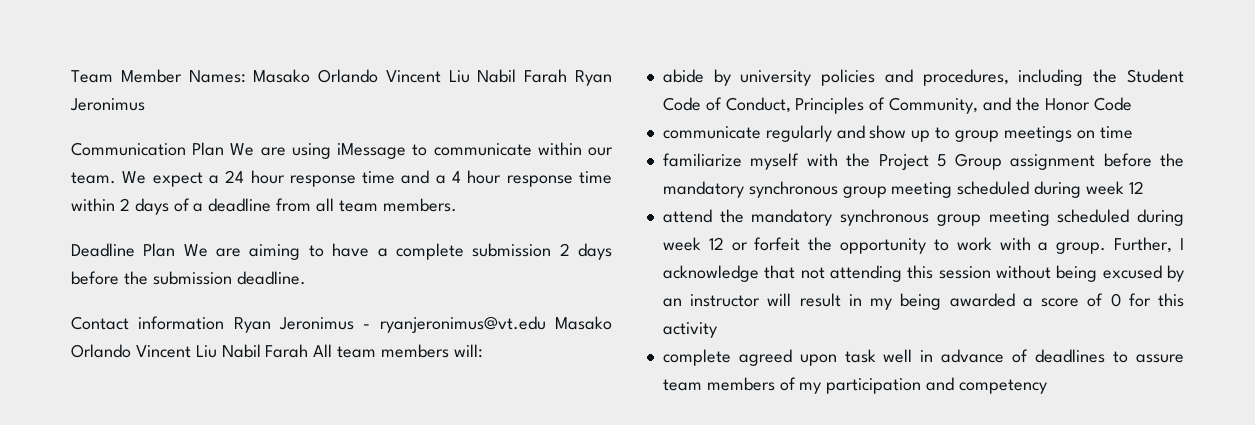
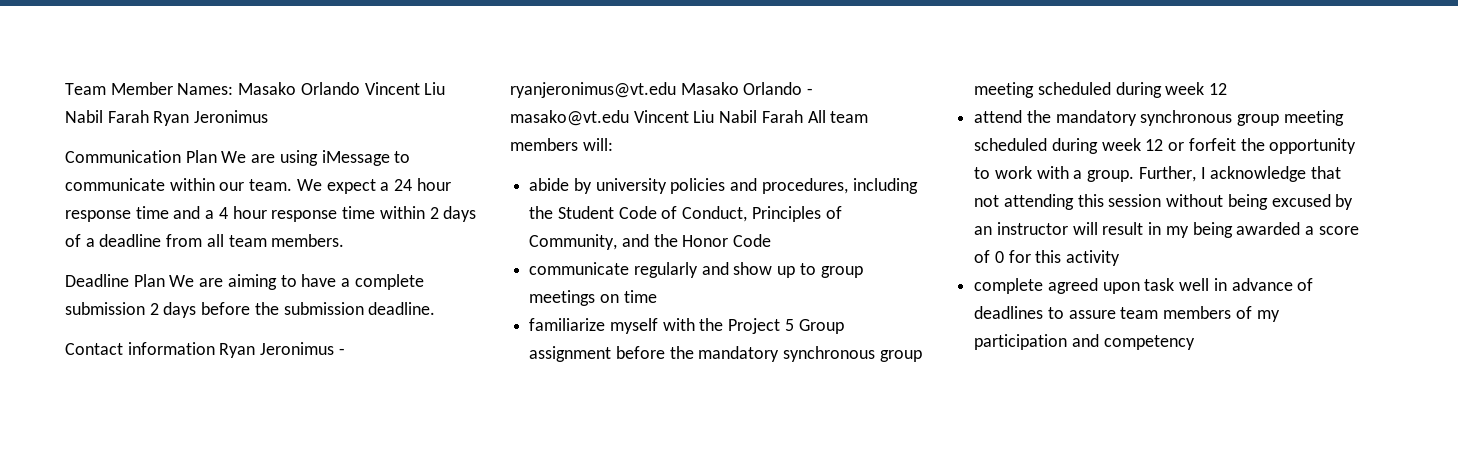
(131, 351) none -> [807,88,814,95] [510,110,629,126] - masako@vt.edu

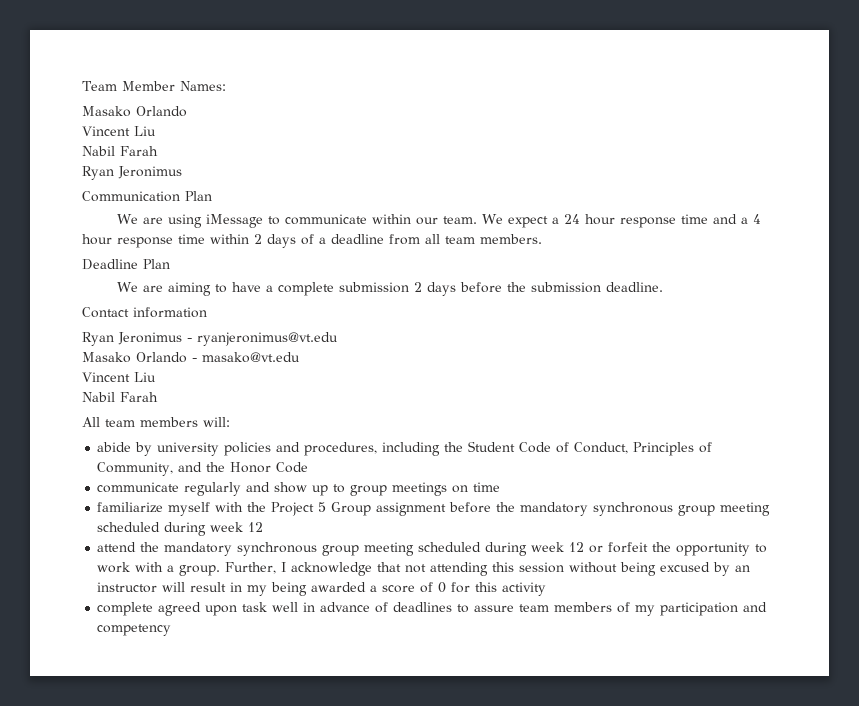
[238,82,446,95] [65,110,149,123] Masako Orlando Vincent Liu Nabil Farah -> [82,106,187,117] [82,126,156,136] [82,146,158,156] // Masako Orlando // Vincent Liu // Nabil Farah //
(217, 156) none -> (212, 196) //
(165, 280) none -> (170, 264) //
(215, 348) none -> (207, 312) //
(676, 90) none -> (338, 339) //
[633,110,803,123] Vincent Liu Nabil Farah -> [82,372,156,382] [82,392,158,402] // Vincent Liu // Nabil Farah //

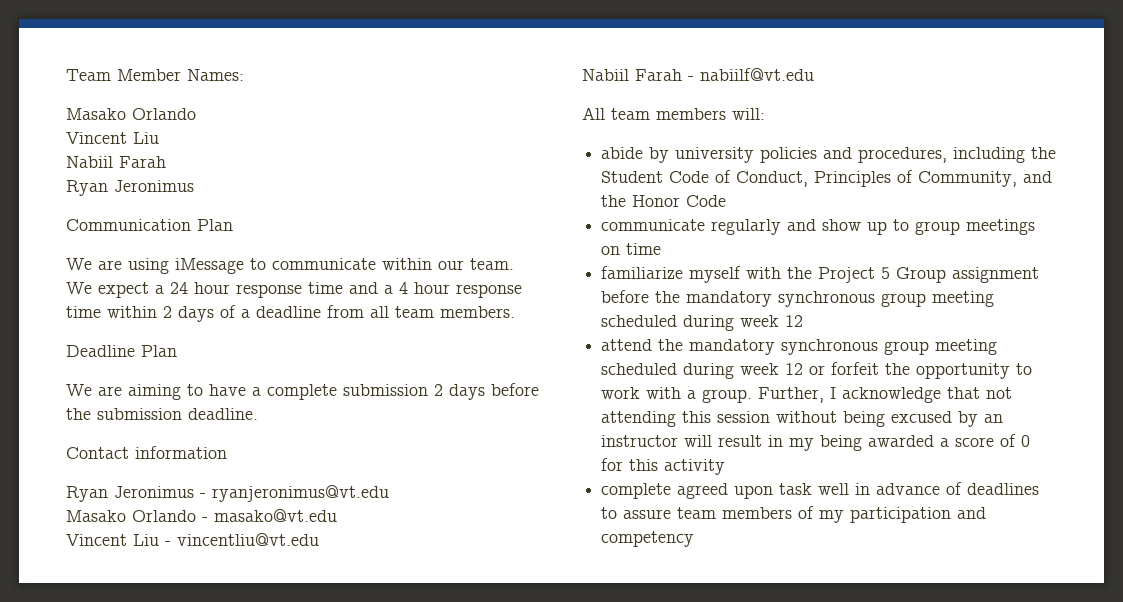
[82,146,115,156] Nabil -> [66,156,113,168] Nabiil
[82,392,158,402] // Nabil Farah -> [165,533,319,546] [582,68,814,81] - vincentliu@vt.edu // Nabiil Farah - nabiilf@vt.edu

